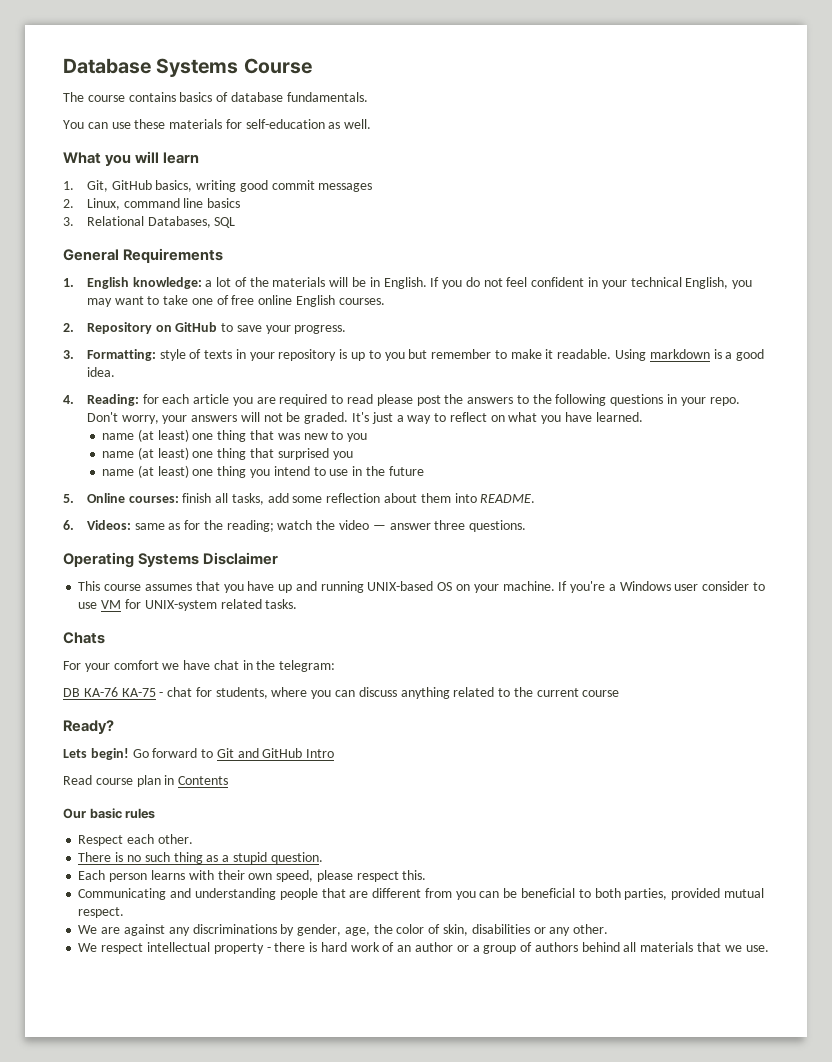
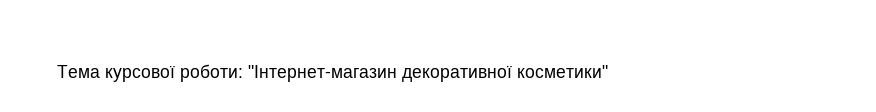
[63,58,312,77] [63,92,368,102] [63,119,372,129] [63,151,200,166] [63,180,373,192] [63,198,241,210] [63,216,236,228] [63,248,224,263] [63,277,753,289] [86,295,385,307] [63,322,347,334] [63,349,765,361] [86,367,115,377] [63,394,740,406] [86,412,643,424] [102,429,368,442] [102,447,353,460] [102,465,424,478] [63,493,536,505] [63,520,527,532] [63,552,279,568] [78,581,765,593] [78,599,298,611] [63,632,105,644] [63,660,336,672] [63,687,620,699] [63,720,114,734] [63,748,335,760] [63,775,229,787] [63,808,156,819] [78,834,193,846] [78,852,323,864] [78,870,427,882] [78,888,764,900] [78,907,125,918] [78,924,609,936] [78,942,769,954] Database Systems Course // The course contains basics of database fundamentals. // You can use these materials for self-education as well. // What you will learn // 1. Git, GitHub basics, writing good commit messages // 2. Linux, command line basics // 3. Relational Databases, SQL // General Requirements // 1. English knowledge: a lot of the materials will be in English. If you do not feel confident in your technical English, you may want to take one of free online English courses. // 2. Repository on GitHub to save your progress. // 3. Formatting: style of texts in your repository is up to you but remember to make it readable. Using markdown is a good idea. // 4. Reading: for each article you are required to read please post the answers to the following questions in your repo. Don't worry, your answers will not be graded. It's just a way to reflect on what you have learned. // name (at least) one thing that was new to you // name (at least) one thing that surprised you // name (at least) one thing you intend to use in the future // 5. Online courses: finish all tasks, add some reflection about them into README. // 6. Videos: same as for the reading; watch the video — answer three questions. // Operating Systems Disclaimer // This course assumes that you have up and running UNIX-based OS on your machine. If you're a Windows user consider to use VM for UNIX-system related tasks. // Chats // For your comfort we have chat in the telegram: // DB КА-76 КА-75 - chat for students, where you can discuss anything related to the current course // Ready? // Lets begin! Go forward to Git and GitHub Intro // Read course plan in Contents // Our basic rules // Respect each other. // There is no such thing as a stupid question. // Each person learns with their own speed, please respect this. // Communicating and understanding people that are different from you can be beneficial to both parties, provided mutual respect. // We are against any discriminations by gender, age, the color of skin, disabilities or any other. // We respect intellectual property - there is hard work of an author or a group of authors behind all materials that we use. -> [57,64,608,82] Тема курсової роботи: "Інтернет-магазин декоративної косметики"

